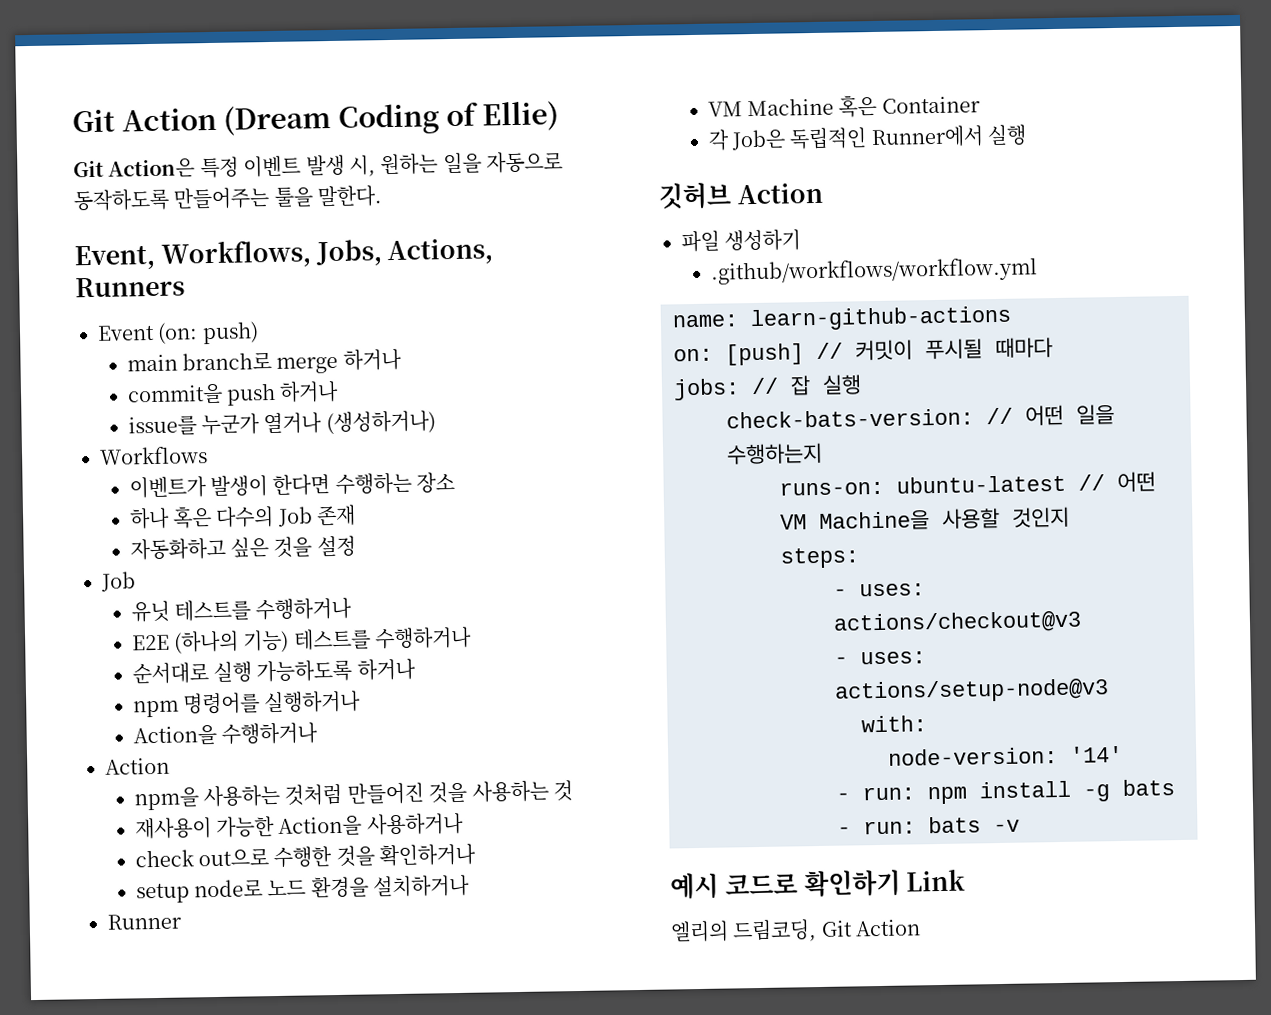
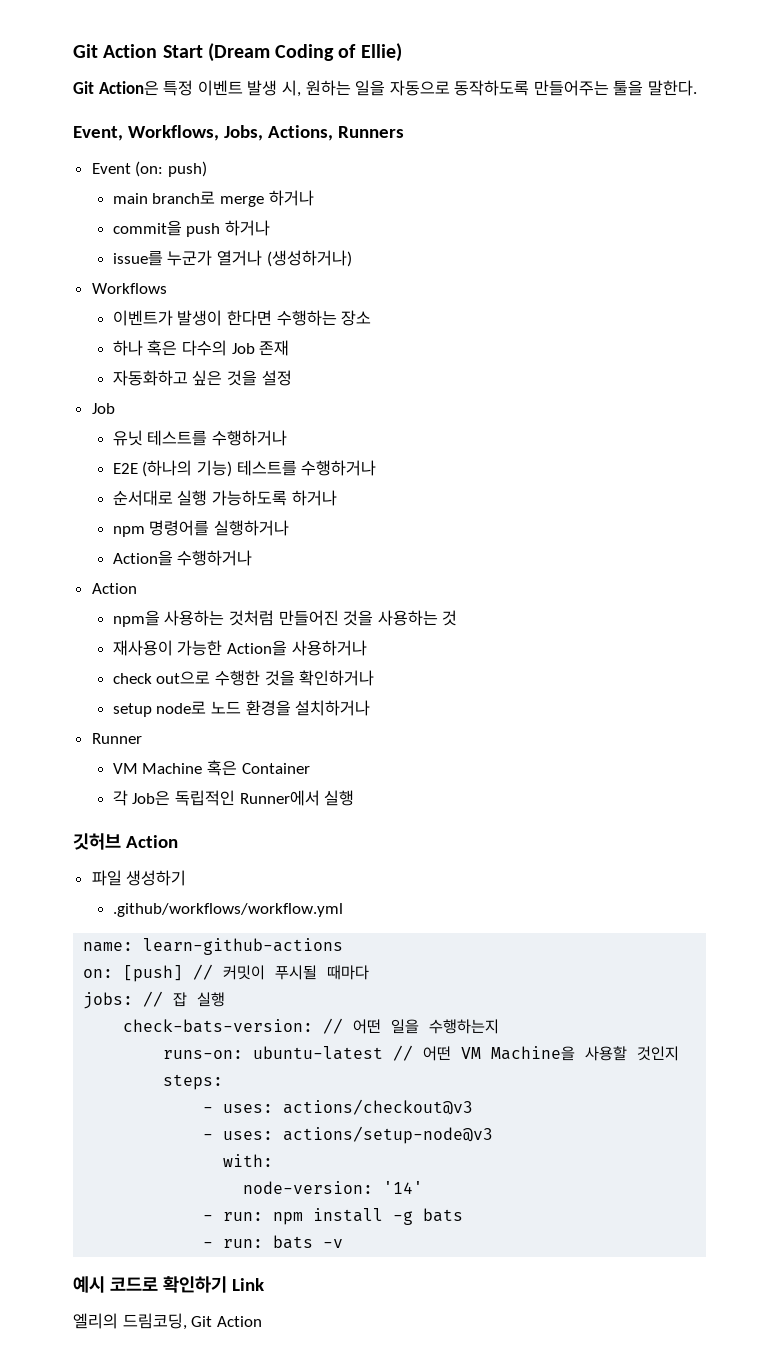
[72,107,217,133] Git Action -> [73,44,203,58] Git Action Start

